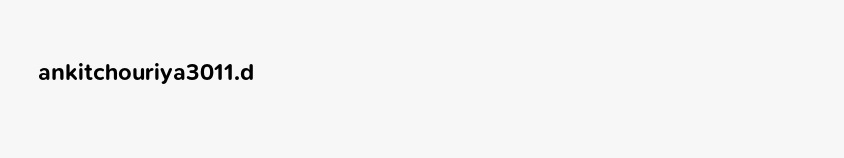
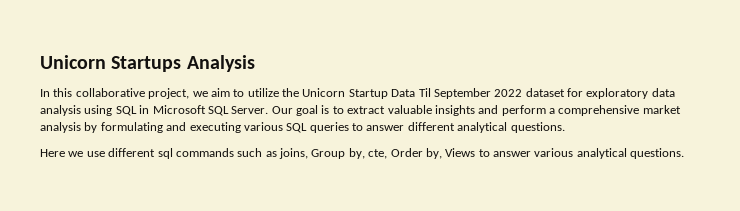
[38,63,254,84] ankitchouriya3011.d -> [40,55,255,72] [40,88,675,99] [40,105,681,116] [40,122,565,133] [40,148,685,159] Unicorn Startups Analysis // In this collaborative project, we aim to utilize the Unicorn Startup Data Til September 2022 dataset for exploratory data analysis using SQL in Microsoft SQL Server. Our goal is to extract valuable insights and perform a comprehensive market analysis by formulating and executing various SQL queries to answer different analytical questions. // Here we use different sql commands such as joins, Group by, cte, Order by, Views to answer various analytical questions.

